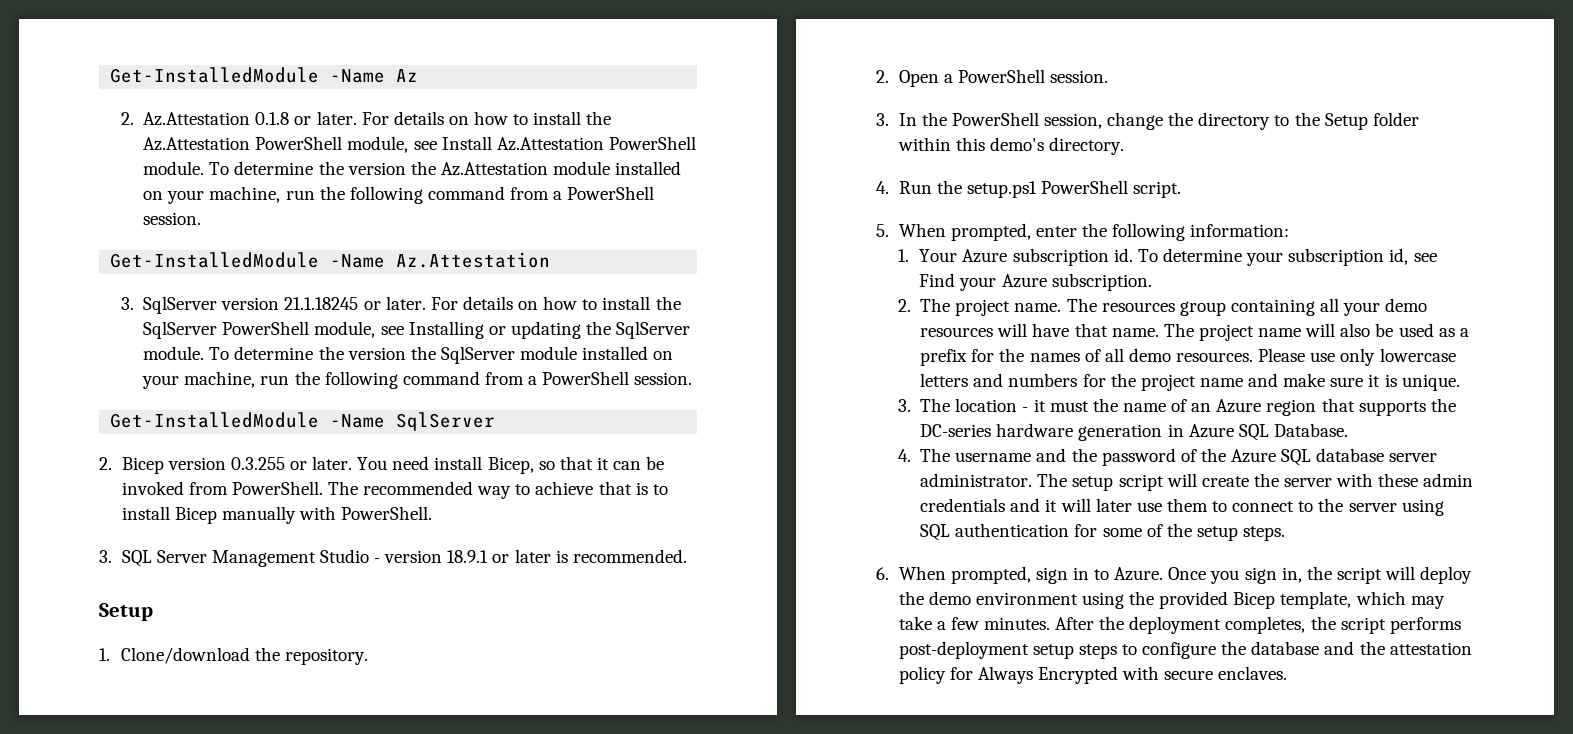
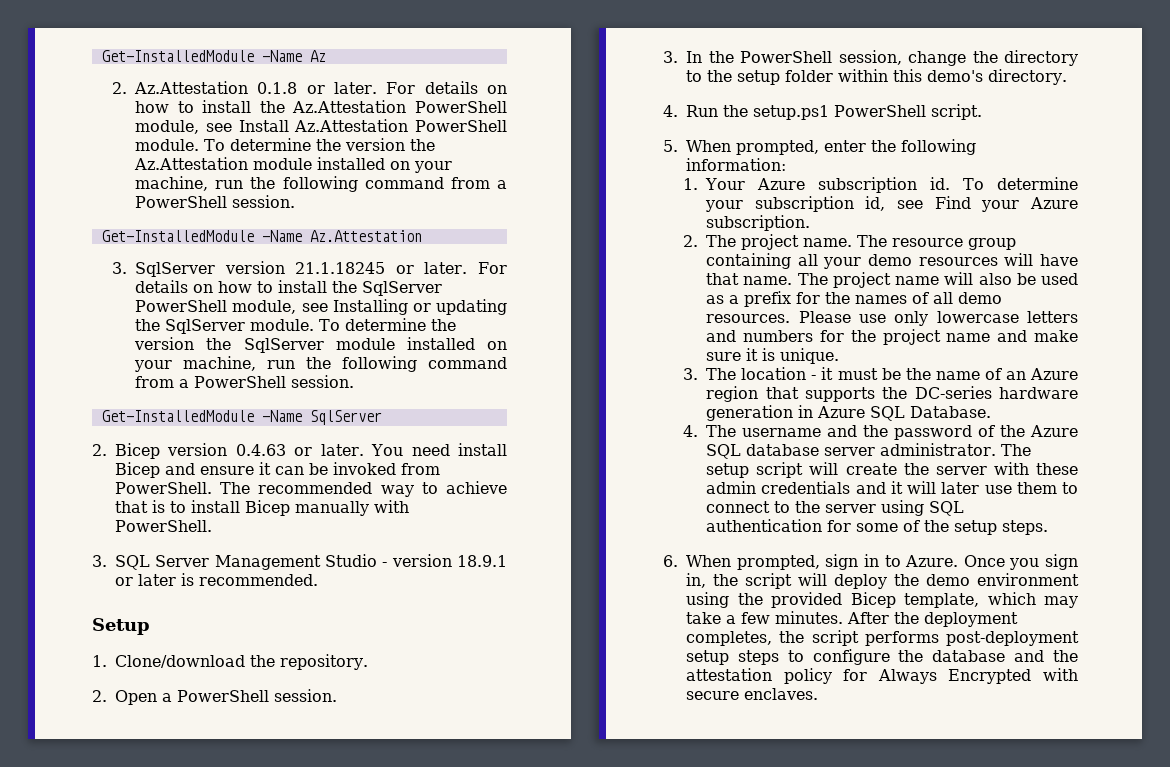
[230,457,285,470] 0.3.255 -> [235,444,286,456] 0.4.63
[487,456,593,474] Bicep, so that -> [115,462,254,478] Bicep and ensure
[1324,113,1368,130] Setup -> [737,70,780,85] setup
[1101,302,1175,312] resources -> [892,238,964,247] resource
(1089, 406) none -> [881,368,901,380] be

